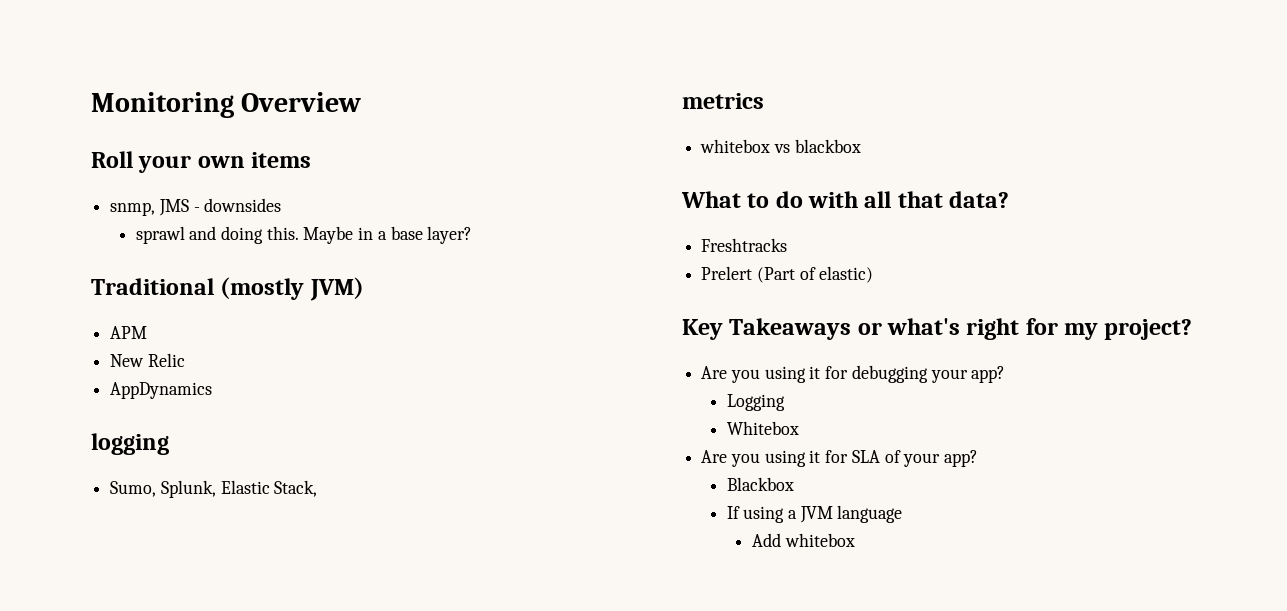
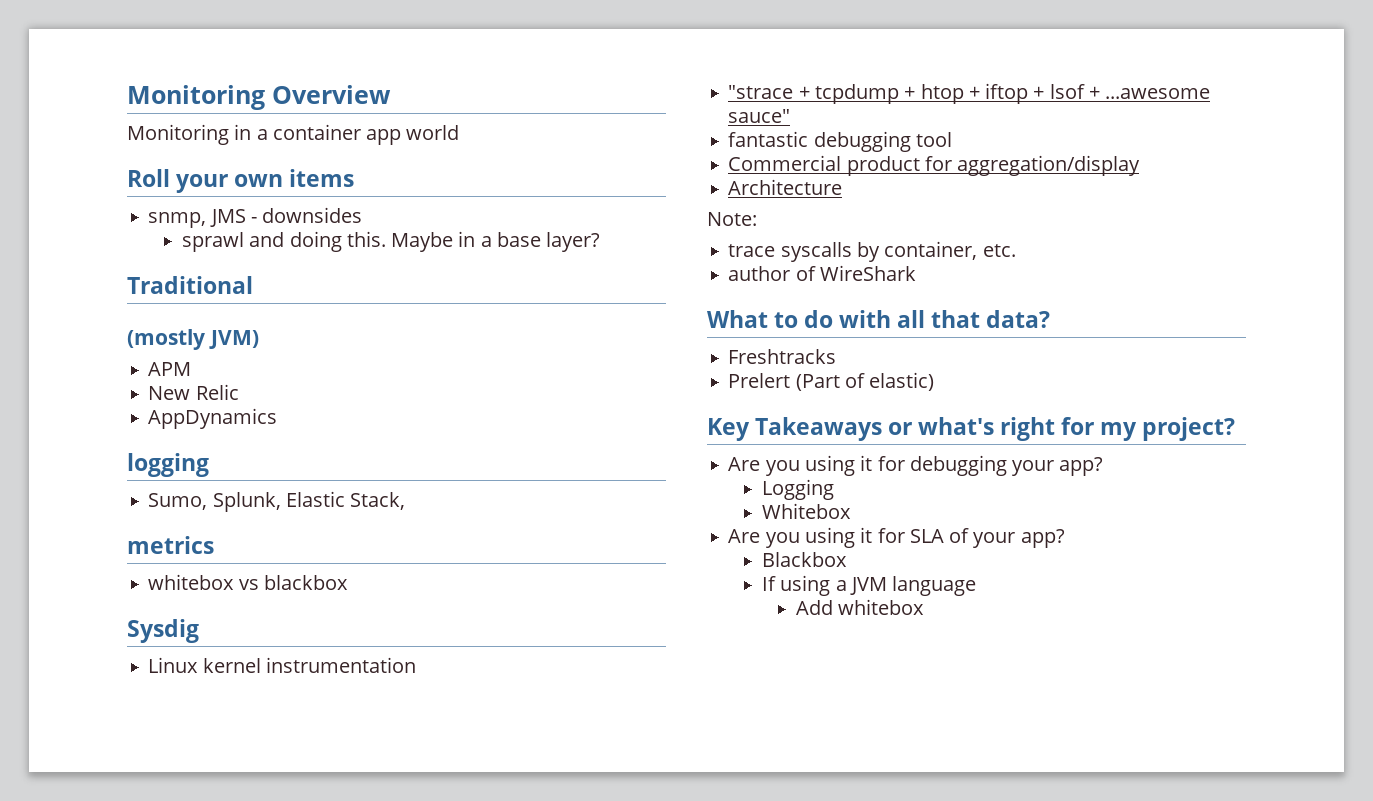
(362, 102) none -> [127,124,460,145] // Monitoring in a container app world
(214, 286) none -> (253, 285) //
(861, 146) none -> [127,619,199,643] [148,657,416,673] [728,83,1211,104] [728,109,791,123] [728,131,952,152] [728,155,1141,176] [728,179,843,195] [707,212,757,226] [728,241,1016,262] [728,265,916,281] // Sysdig // Linux kernel instrumentation // "strace + tcpdump + htop + iftop + lsof + ...awesome sauce" // fantastic debugging tool // Commercial product for aggregation/display // Architecture // Note: // trace syscalls by container, etc. // author of WireShark

